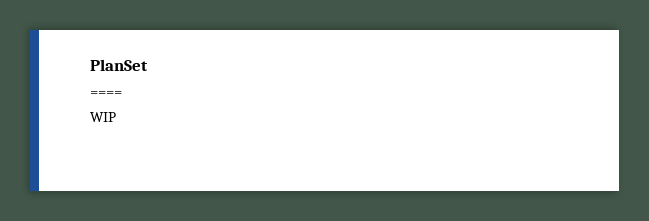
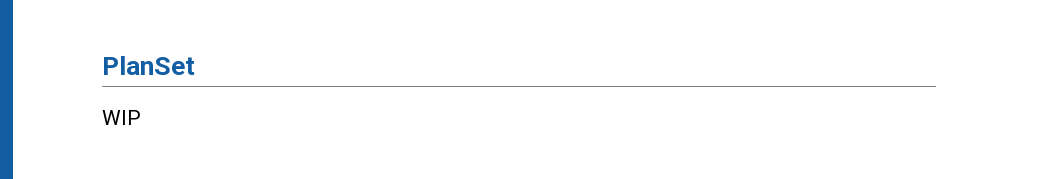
[90,91,122,97] // ==== -> (195, 65) none

